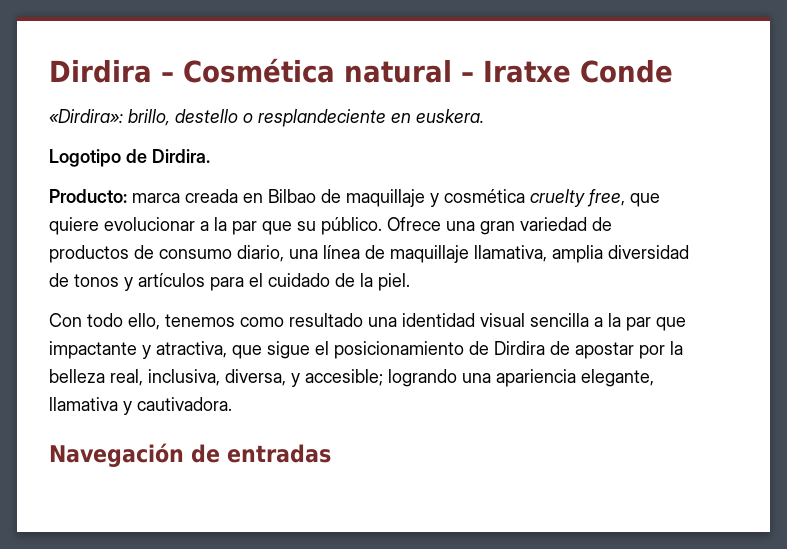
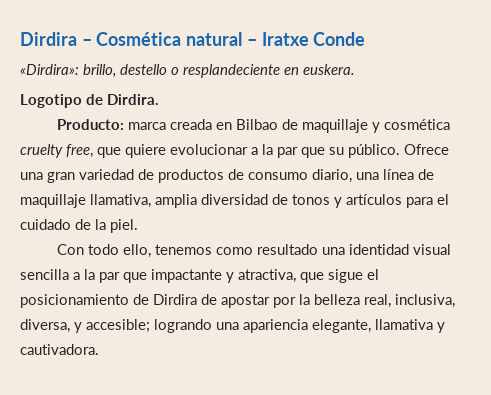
[49,443,331,467] // Navegación de entradas -> (99, 349) none

